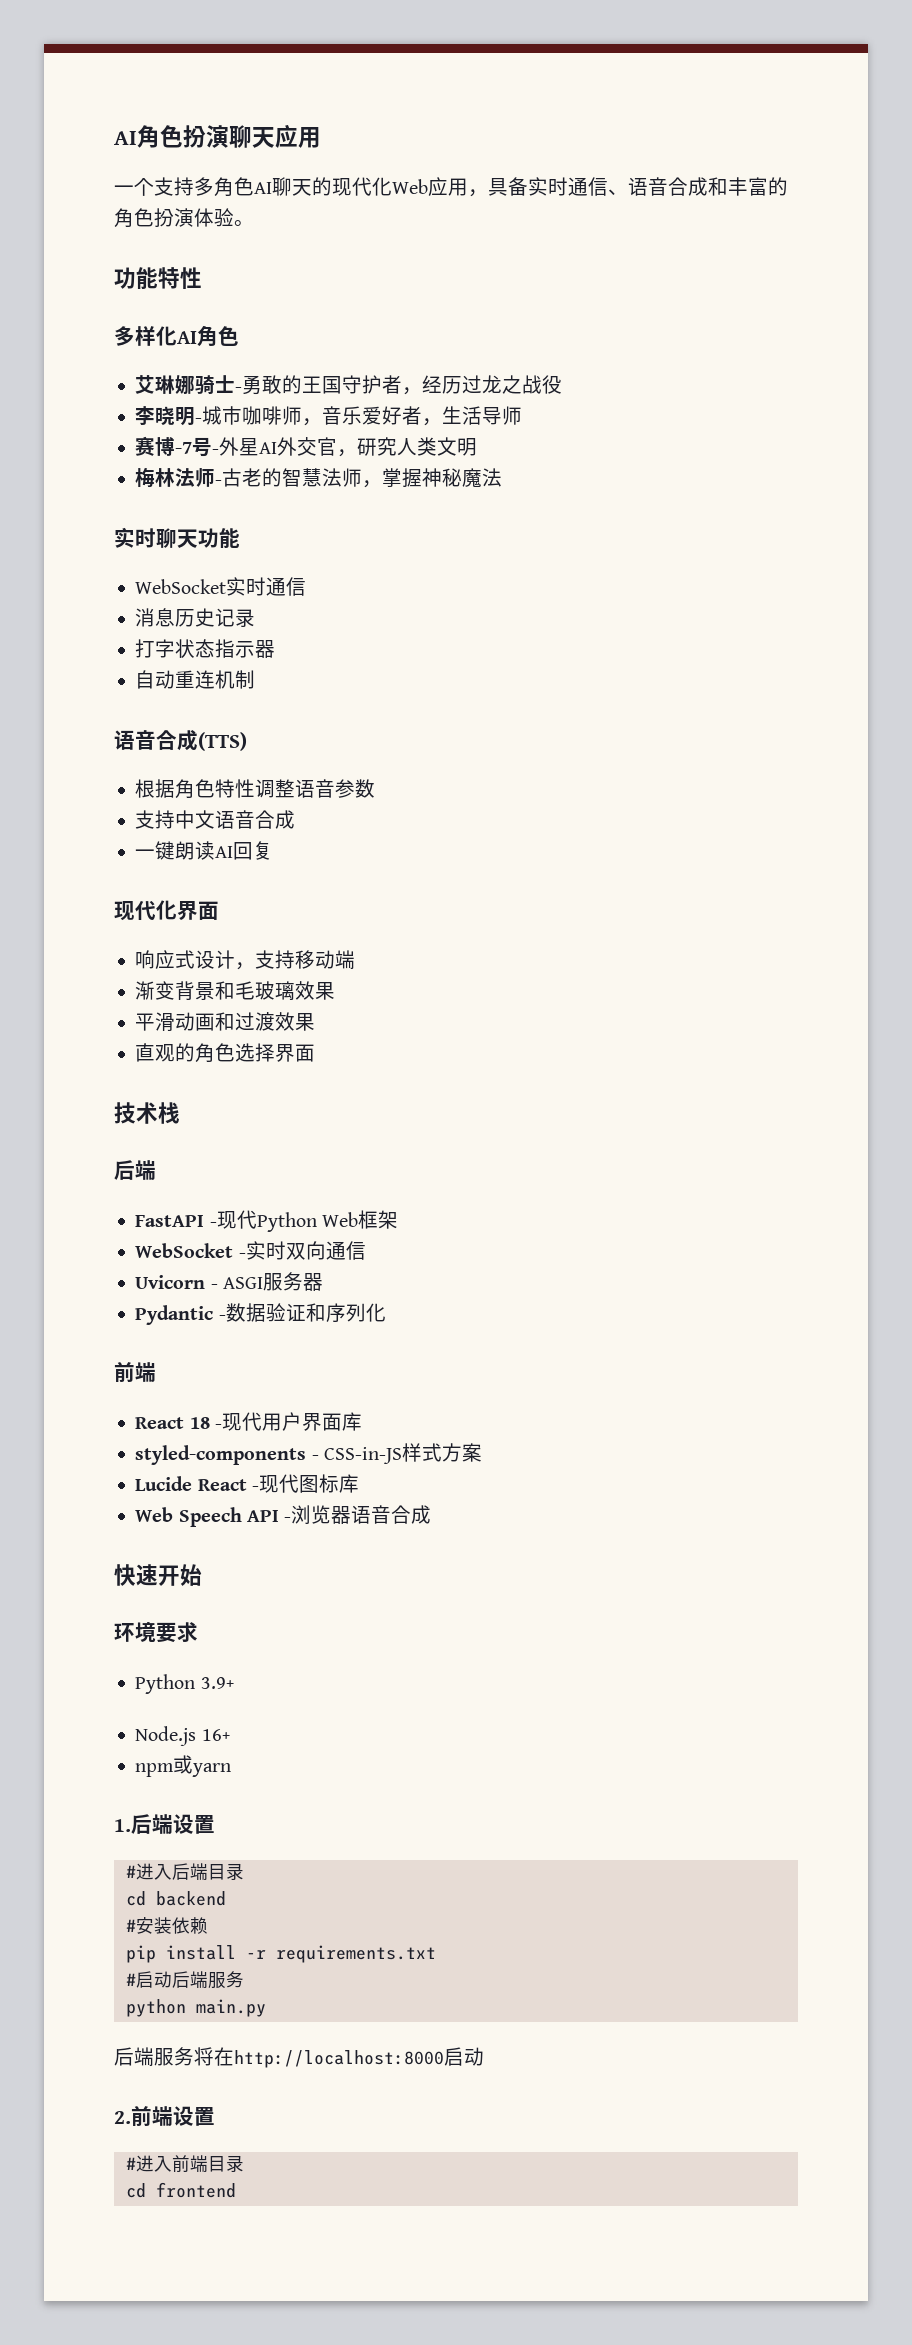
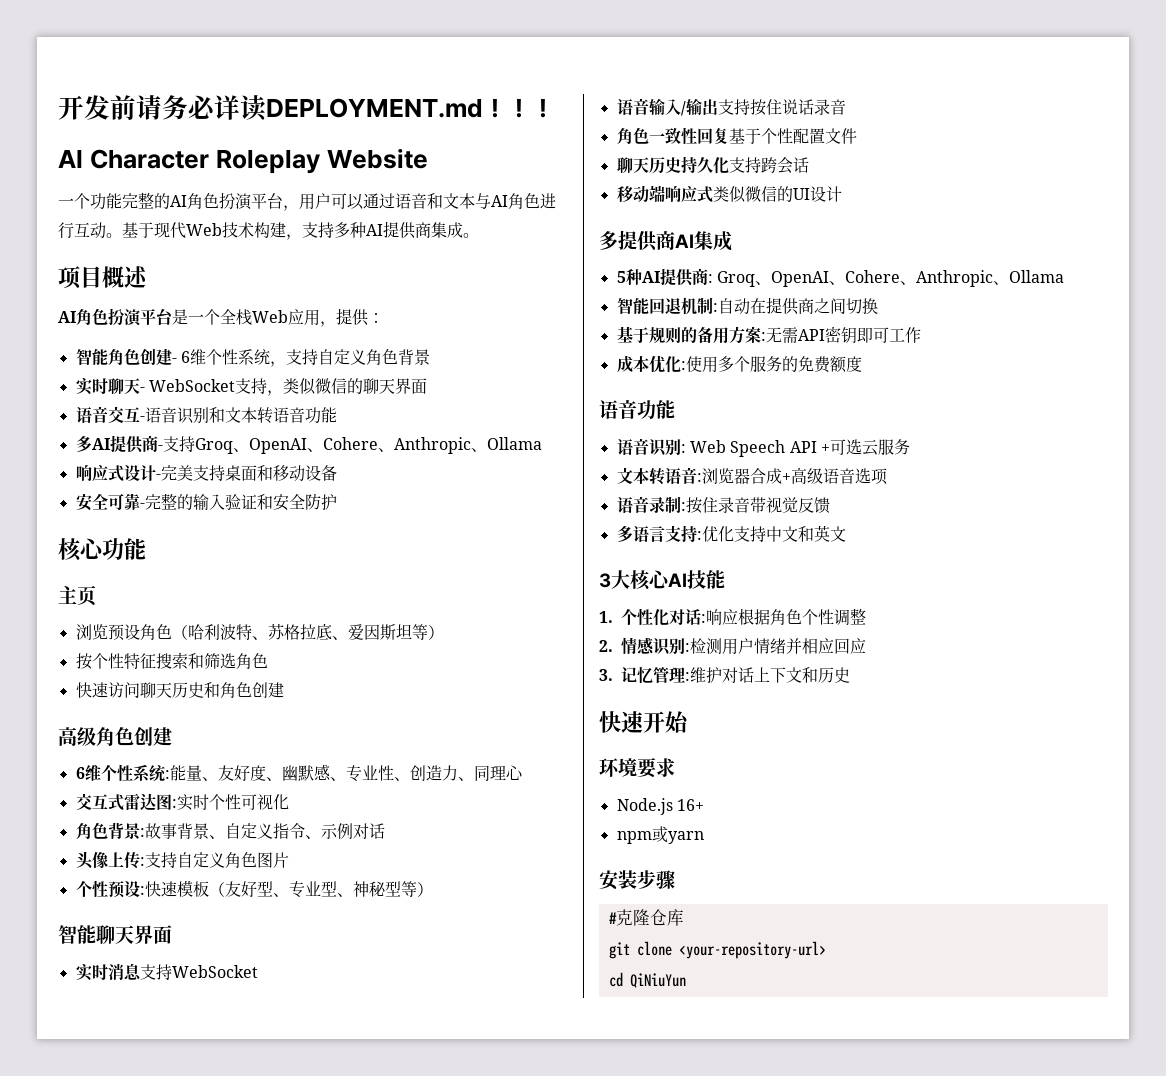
[114,124,321,148] [114,177,788,197] [114,208,254,228] [114,267,202,289] [114,325,239,347] [135,375,563,395] [135,406,523,426] [135,436,478,457] [135,467,503,488] [114,527,240,548] [135,577,307,596] [135,608,256,627] [135,639,276,658] [135,670,256,689] [114,729,247,751] [135,779,376,799] [135,810,296,829] [135,841,274,860] [114,900,219,921] [135,950,356,970] [135,981,336,1000] [135,1012,316,1031] [135,1043,316,1063] [114,1102,180,1124] [114,1160,156,1180] [135,1210,398,1232] [135,1241,366,1260] [135,1272,323,1291] [135,1303,386,1325] [114,1362,156,1383] [135,1412,362,1431] [135,1443,482,1465] [135,1474,359,1493] [135,1505,432,1527] AI角色扮演聊天应用 // 一个支持多角色AI聊天的现代化Web应用，具备实时通信、语音合成和丰富的角色扮演体验。 // 功能特性 // 多样化AI角色 // 艾琳娜骑士-勇敢的王国守护者，经历过龙之战役 // 李晓明-城市咖啡师，音乐爱好者，生活导师 // 赛博-7号-外星AI外交官，研究人类文明 // 梅林法师-古老的智慧法师，掌握神秘魔法 // 实时聊天功能 // WebSocket实时通信 // 消息历史记录 // 打字状态指示器 // 自动重连机制 // 语音合成(TTS) // 根据角色特性调整语音参数 // 支持中文语音合成 // 一键朗读AI回复 // 现代化界面 // 响应式设计，支持移动端 // 渐变背景和毛玻璃效果 // 平滑动画和过渡效果 // 直观的角色选择界面 // 技术栈 // 后端 // FastAPI -现代Python Web框架 // WebSocket -实时双向通信 // Uvicorn - ASGI服务器 // Pydantic -数据验证和序列化 // 前端 // React 18 -现代用户界面库 // styled-components - CSS-in-JS样式方案 // Lucide React -现代图标库 // Web Speech API -浏览器语音合成 -> [58,95,555,121] [58,148,428,174] [58,192,556,211] [58,221,479,240] [58,266,148,289] [58,308,384,327] [75,348,430,367] [75,378,427,396] [75,406,337,424] [75,435,542,454] [75,465,337,482] [75,493,337,511] [58,538,146,562] [58,585,96,606] [75,623,444,641] [75,652,268,670] [75,682,284,698] [58,726,172,746] [75,764,523,782] [75,793,289,811] [75,822,385,840] [75,851,289,869] [75,880,433,898] [58,925,172,944] [75,963,258,981] [616,98,846,116] [616,127,857,145] [616,156,809,174] [616,185,842,203] [599,230,732,252] [616,268,1064,287] [616,297,878,315] [616,326,921,344] [616,355,862,373] [599,400,675,419] [616,438,910,457] [616,467,888,485] [616,496,830,514] [616,525,846,543] [599,570,725,590] [599,608,866,626] [599,637,866,656] [599,667,850,684] 开发前请务必详读DEPLOYMENT.md！！！ // AI Character Roleplay Website // 一个功能完整的AI角色扮演平台，用户可以通过语音和文本与AI角色进行互动。基于现代Web技术构建，支持多种AI提供商集成。 // 项目概述 // AI角色扮演平台是一个全栈Web应用，提供： // 智能角色创建- 6维个性系统，支持自定义角色背景 // 实时聊天- WebSocket支持，类似微信的聊天界面 // 语音交互-语音识别和文本转语音功能 // 多AI提供商-支持Groq、OpenAI、Cohere、Anthropic、Ollama // 响应式设计-完美支持桌面和移动设备 // 安全可靠-完整的输入验证和安全防护 // 核心功能 // 主页 // 浏览预设角色（哈利波特、苏格拉底、爱因斯坦等） // 按个性特征搜索和筛选角色 // 快速访问聊天历史和角色创建 // 高级角色创建 // 6维个性系统:能量、友好度、幽默感、专业性、创造力、同理心 // 交互式雷达图:实时个性可视化 // 角色背景:故事背景、自定义指令、示例对话 // 头像上传:支持自定义角色图片 // 个性预设:快速模板（友好型、专业型、神秘型等） // 智能聊天界面 // 实时消息支持WebSocket // 语音输入/输出支持按住说话录音 // 角色一致性回复基于个性配置文件 // 聊天历史持久化支持跨会话 // 移动端响应式类似微信的UI设计 // 多提供商AI集成 // 5种AI提供商: Groq、OpenAI、Cohere、Anthropic、Ollama // 智能回退机制:自动在提供商之间切换 // 基于规则的备用方案:无需API密钥即可工作 // 成本优化:使用多个服务的免费额度 // 语音功能 // 语音识别: Web Speech API +可选云服务 // 文本转语音:浏览器合成+高级语音选项 // 语音录制:按住录音带视觉反馈 // 多语言支持:优化支持中文和英文 // 3大核心AI技能 // 1.个性化对话:响应根据角色个性调整 // 2.情感识别:检测用户情绪并相应回应 // 3.记忆管理:维护对话上下文和历史
[135,1674,234,1694] // Python 3.9+ -> (675, 767) none
[114,1814,215,1834] [125,1863,244,1880] [125,1891,226,1906] [125,1917,208,1934] [125,1945,436,1963] [125,1971,244,1989] [125,1999,266,2017] [114,2047,484,2068] [114,2106,215,2127] [125,2155,244,2173] [125,2182,236,2198] 1.后端设置 // #进入后端目录 // cd backend // #安装依赖 // pip install -r requirements.txt // #启动后端服务 // python main.py // 后端服务将在http://localhost:8000启动 // 2.前端设置 // #进入前端目录 // cd frontend -> [599,870,675,890] [608,909,684,926] [608,941,826,959] [608,972,686,988] 安装步骤 // #克隆仓库 // git clone <your-repository-url> // cd QiNiuYun

